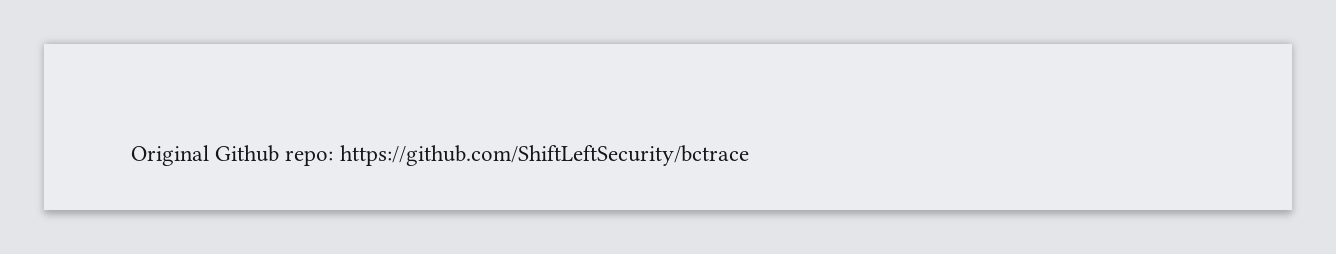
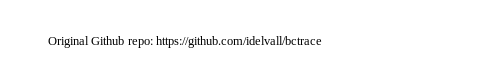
[339,145,749,166] https://github.com/ShiftLeftSecurity/bctrace -> [156,36,323,48] https://github.com/idelvall/bctrace

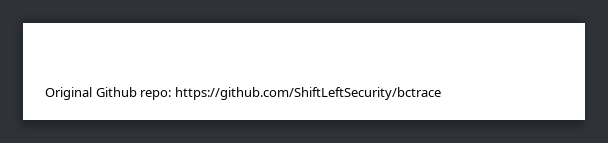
[156,36,323,48] https://github.com/idelvall/bctrace -> [174,87,441,100] https://github.com/ShiftLeftSecurity/bctrace

